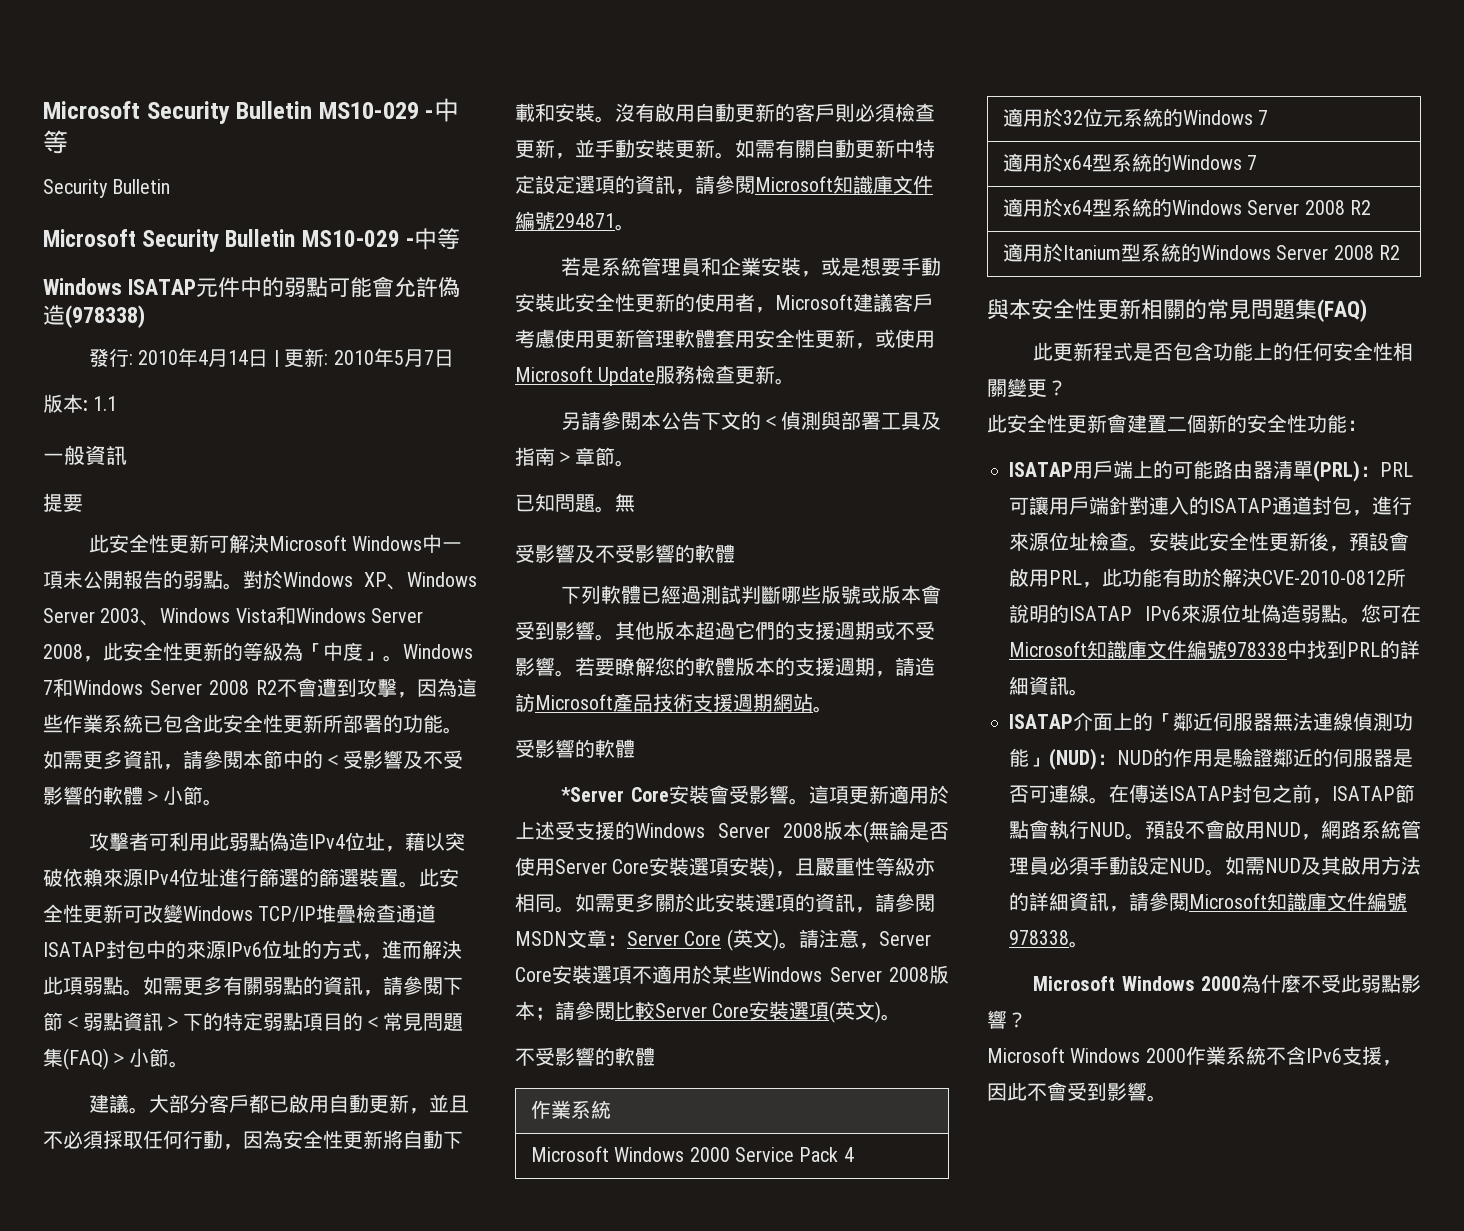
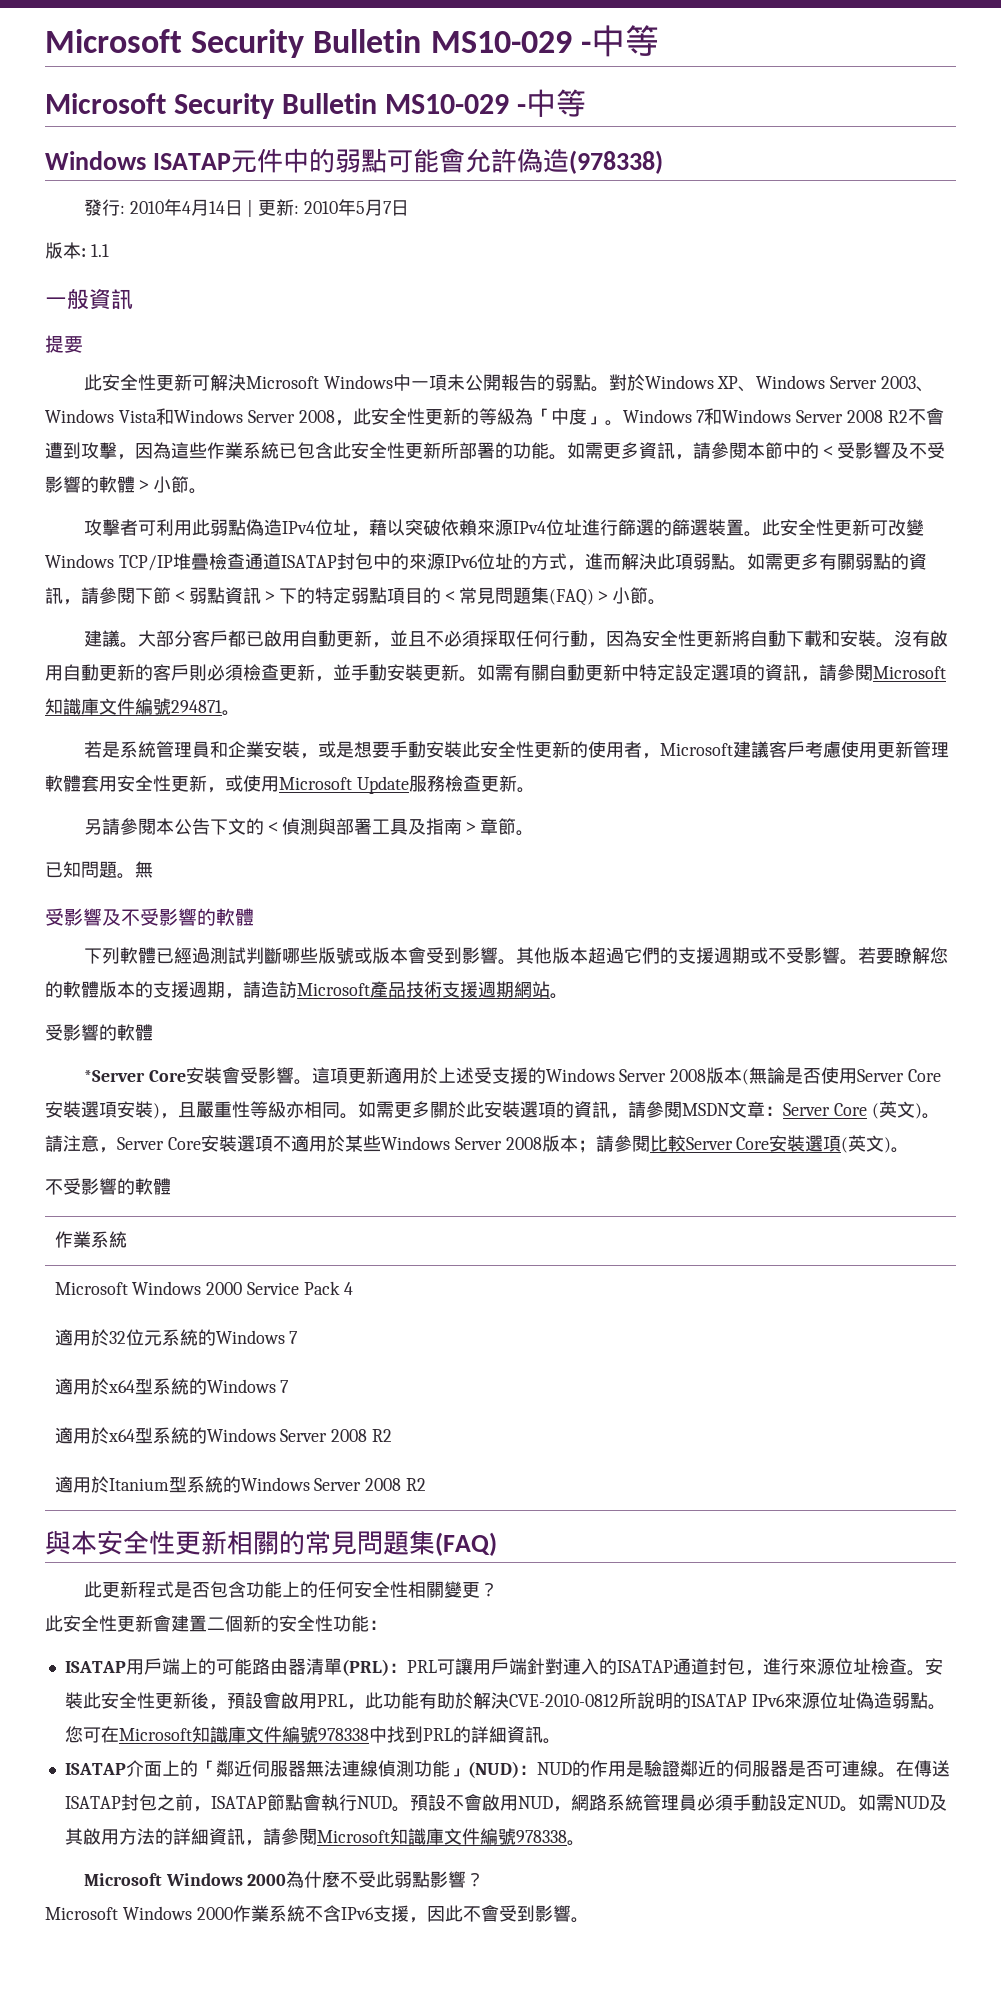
[43,98,460,124] [43,130,68,154] [43,179,171,198] Microsoft Security Bulletin MS10-029 -中等 // Security Bulletin -> [45,25,659,58] Microsoft Security Bulletin MS10-029 -中等

